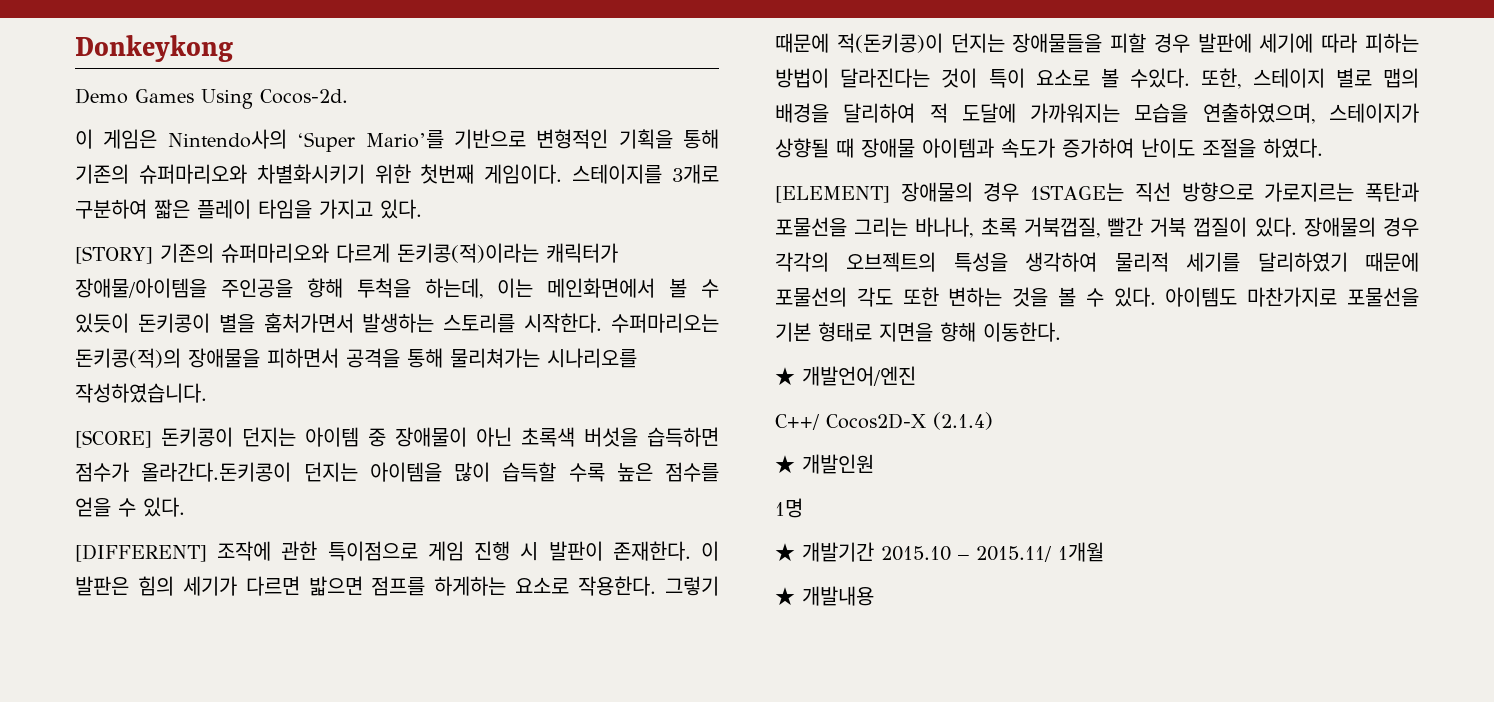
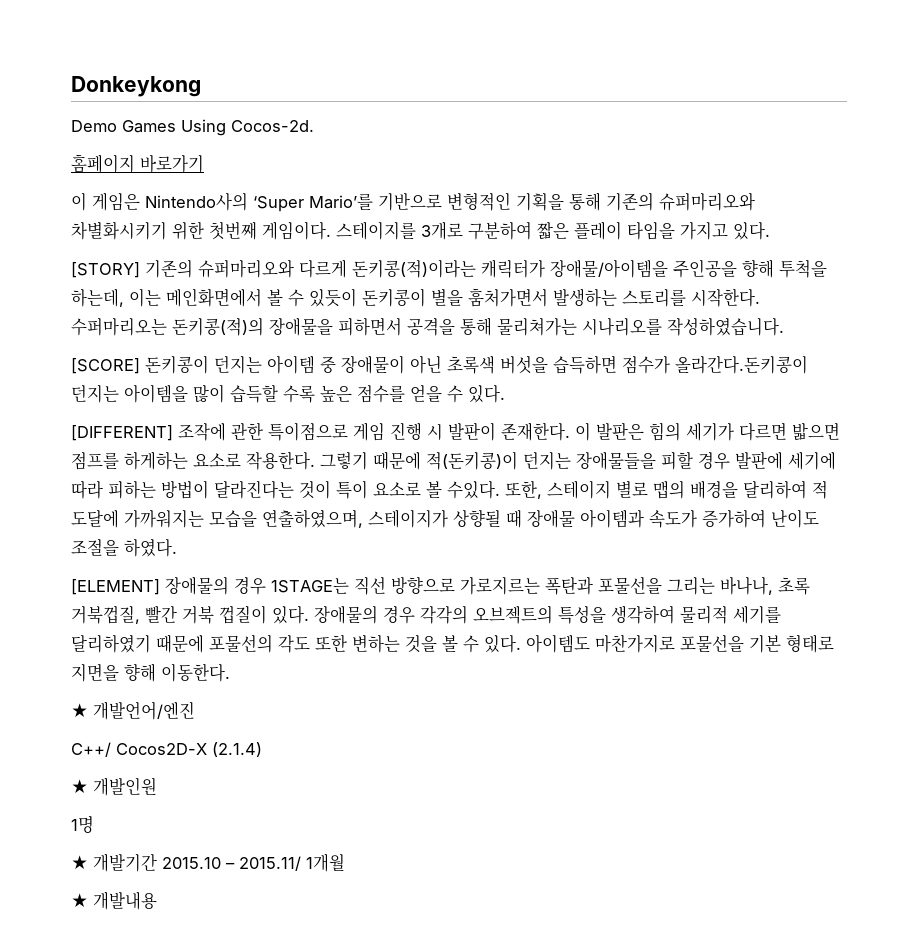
(348, 96) none -> [71,154,204,173] // 홈페이지 바로가기

